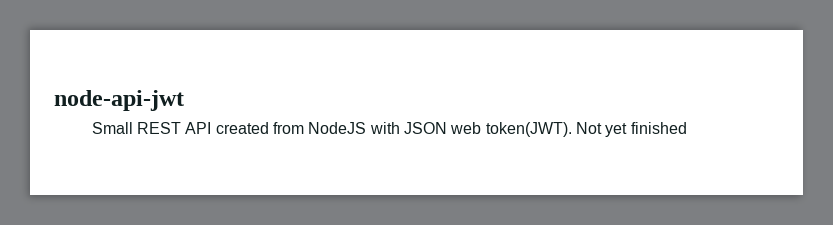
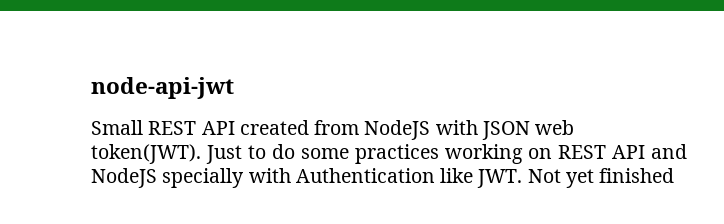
(572, 129) none -> [206,144,687,164] [91,168,523,188] Just to do some practices working on REST API and NodeJS specially with Authentication like JWT.

